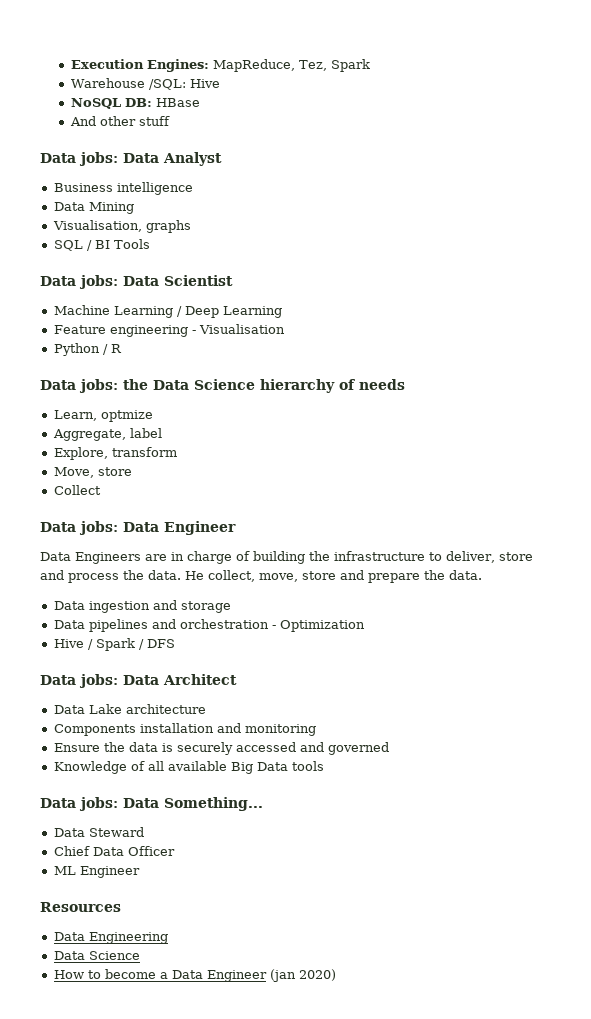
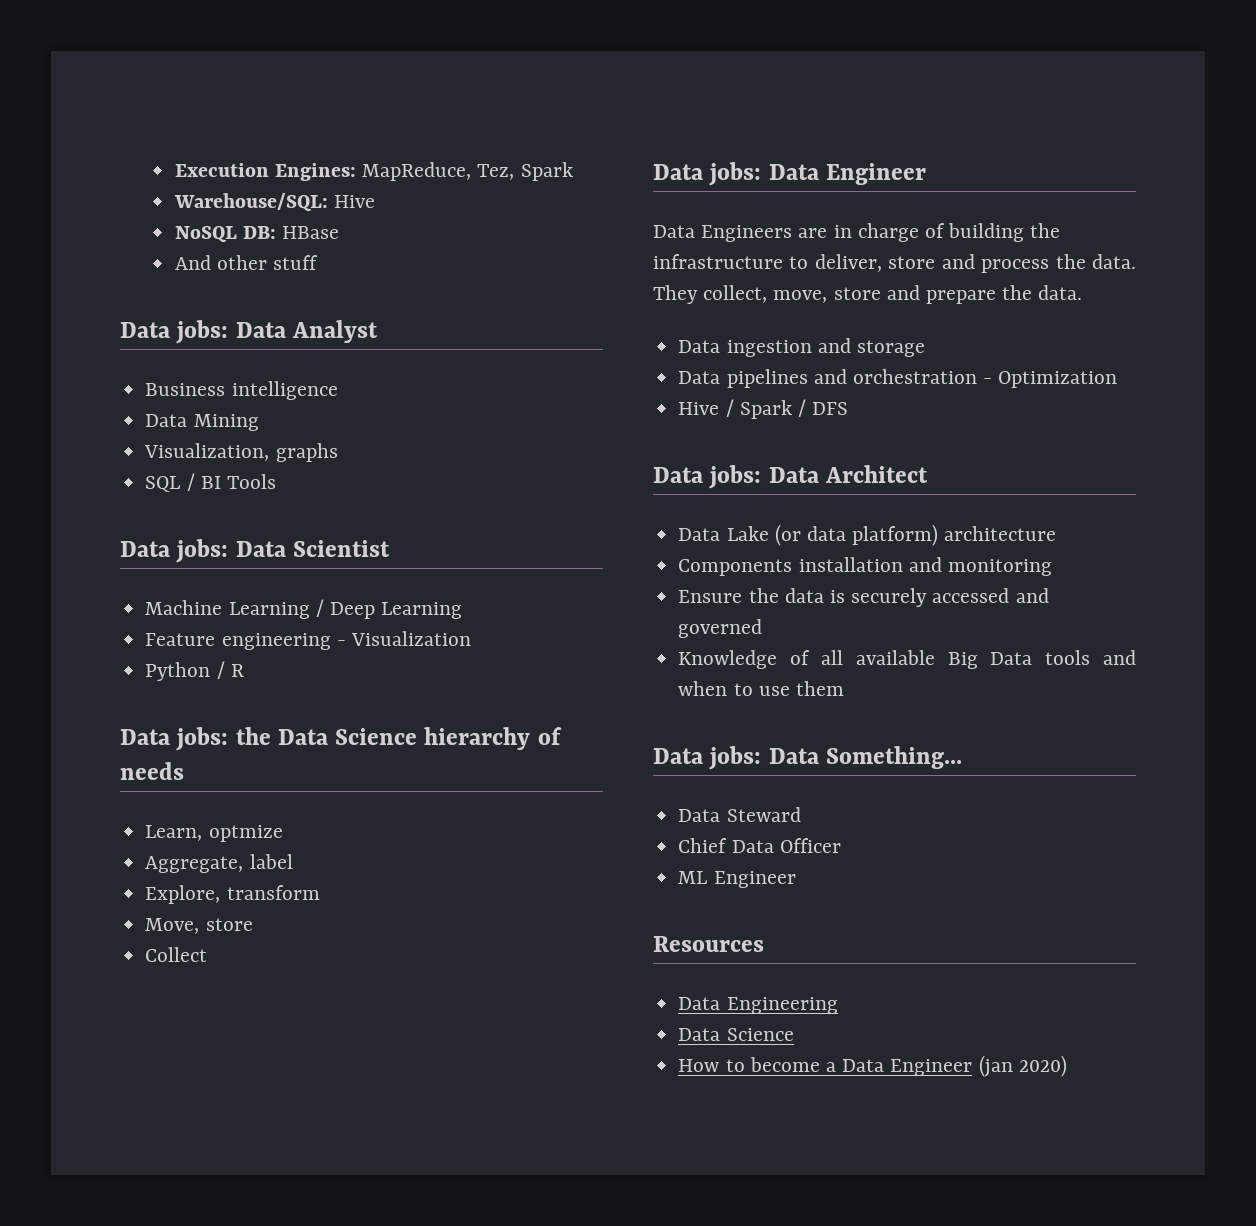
[70,78,186,90] Warehouse /SQL: -> [173,193,328,212] Warehouse/SQL:
[52,220,142,232] Visualisation, -> [144,443,270,461] Visualization,
[198,324,285,334] Visualisation -> [350,631,471,646] Visualization
[185,571,204,580] He -> [653,285,698,304] They
(122, 709) none -> [774,524,939,546] (or data platform)
(324, 766) none -> [1103,650,1136,665] [678,681,844,696] and when to use them

